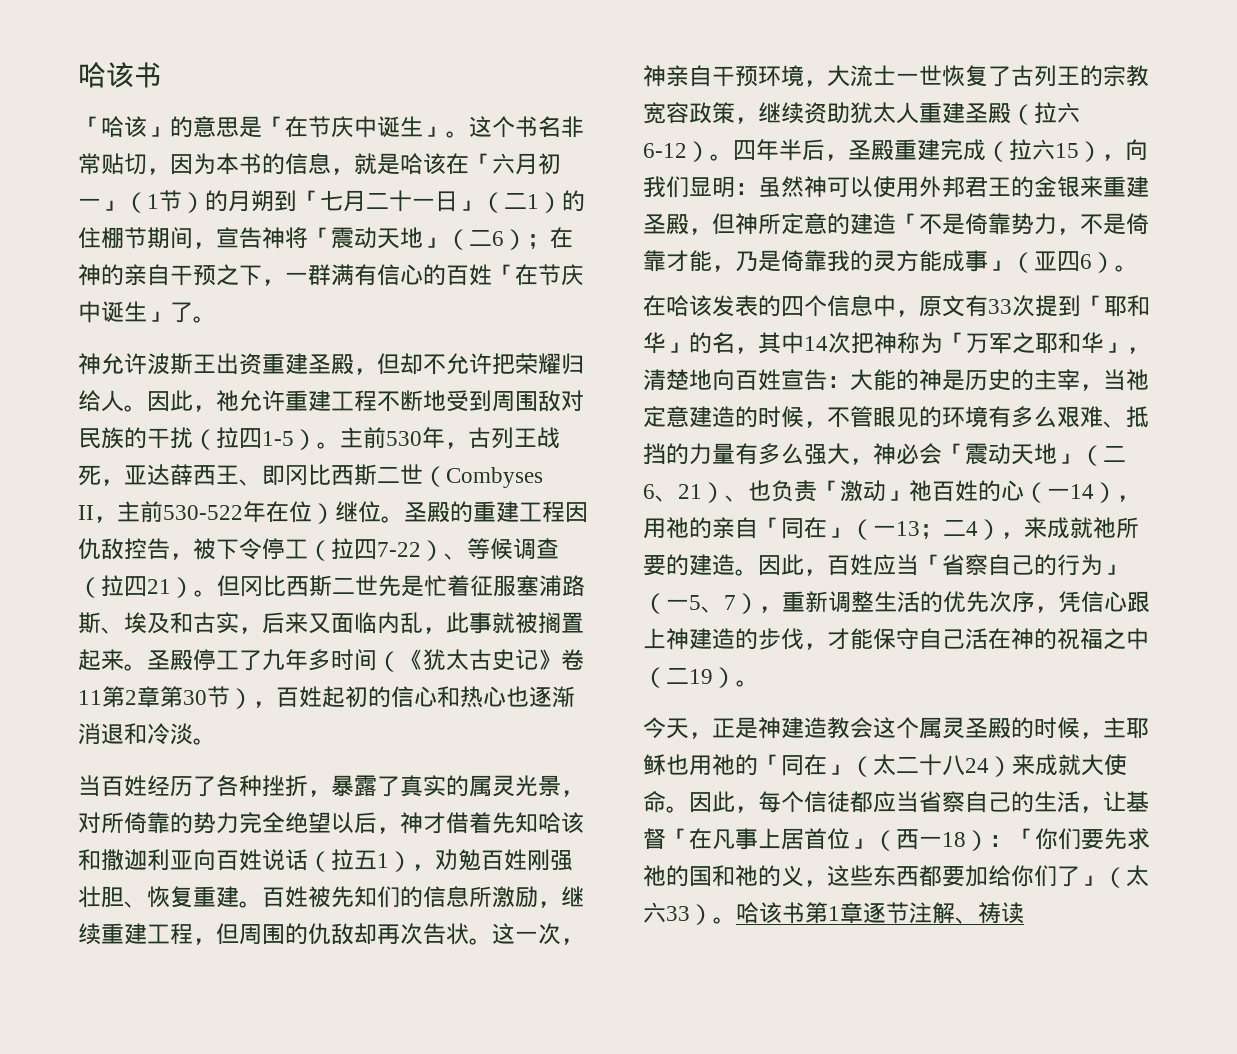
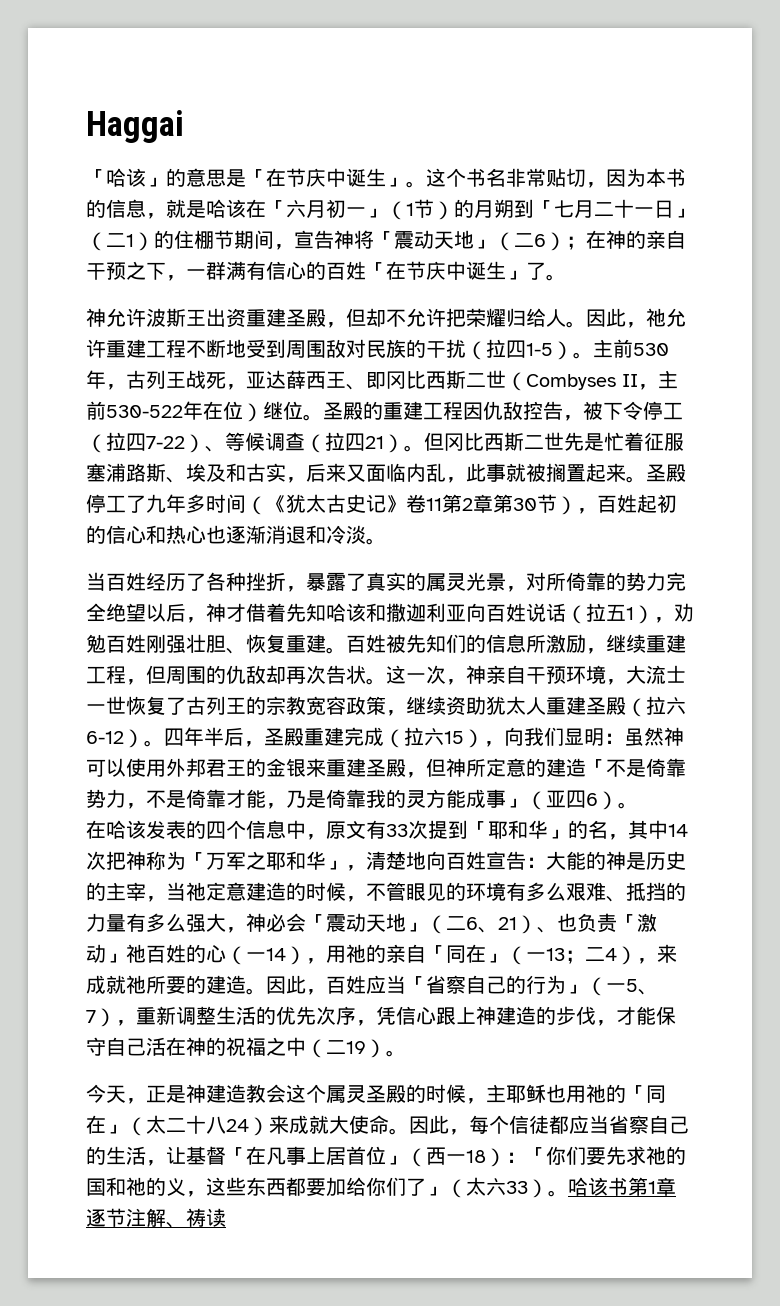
[78,62,162,88] 哈该书 -> [86,110,184,143] Haggai

